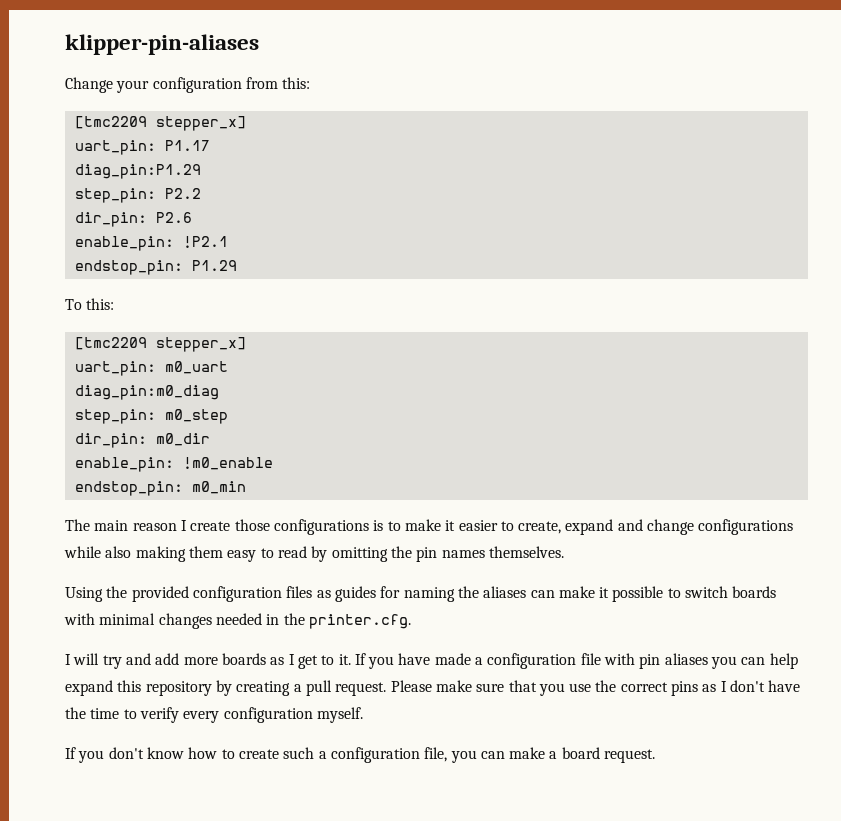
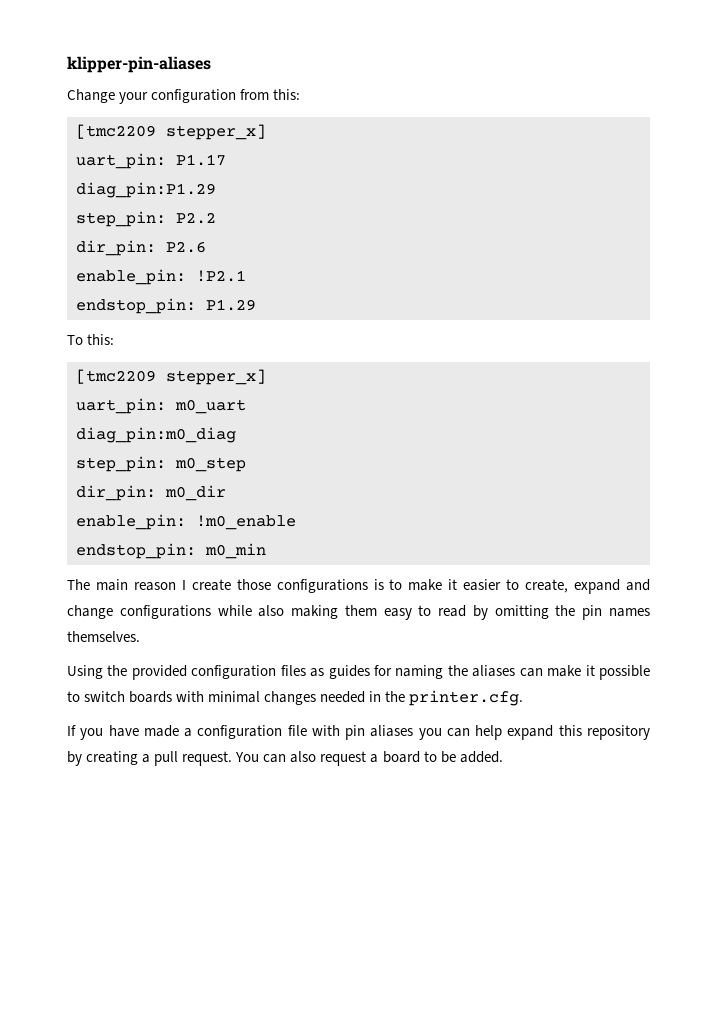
[65,653,351,669] I will try and add more boards as I get to it. -> (524, 698) none
[390,680,801,696] [65,707,363,723] [65,747,656,763] Please make sure that you use the correct pins as I don't have the time to verify every configuration myself. // If you don't know how to create such a configuration file, you can make a board request. -> [235,751,503,766] You can also request a board to be added.

